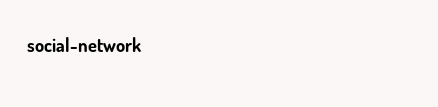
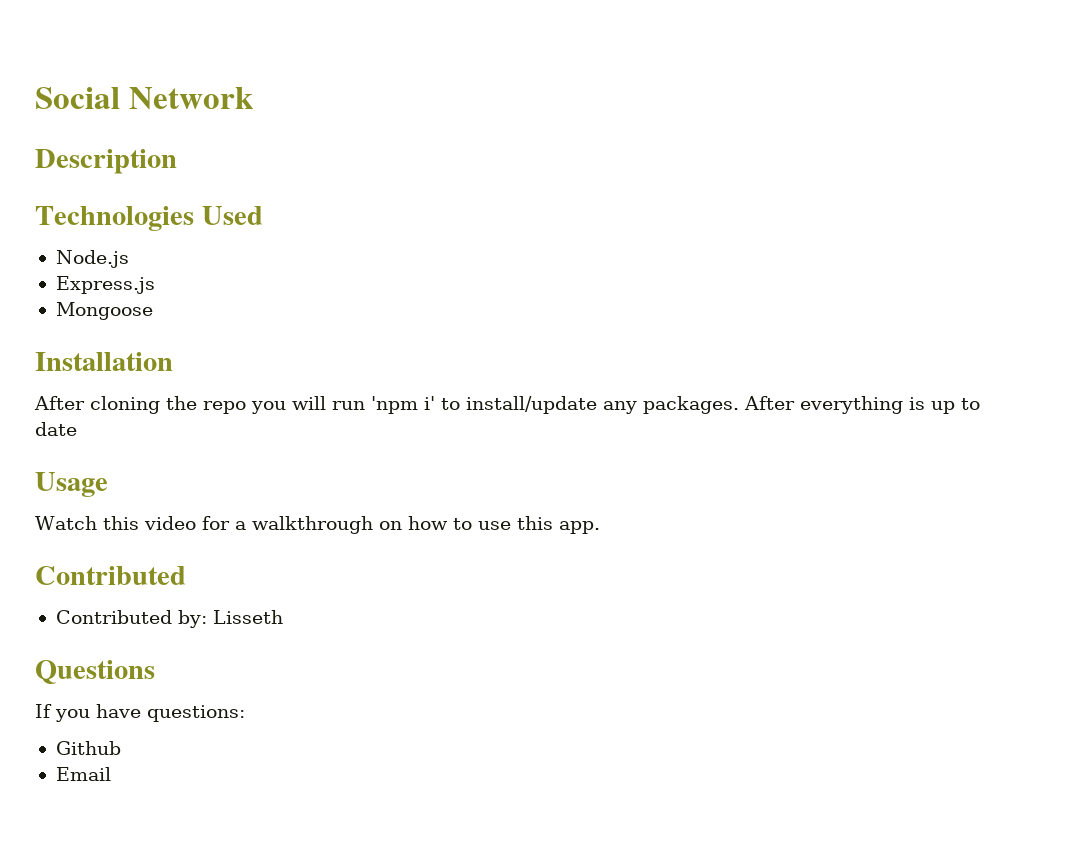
[27,37,141,52] social-network -> [35,87,253,109] [35,149,177,174] [35,206,263,231] [55,250,129,268] [55,276,155,294] [55,302,153,320] [35,352,173,371] [34,396,980,414] [35,422,77,436] [35,472,108,497] [35,516,600,534] [35,566,186,585] [55,610,283,628] [35,660,155,684] [35,704,245,722] [55,741,121,755] [55,767,111,781] Social Network // Description // Technologies Used // Node.js // Express.js // Mongoose // Installation // After cloning the repo you will run 'npm i' to install/update any packages. After everything is up to date // Usage // Watch this video for a walkthrough on how to use this app. // Contributed // Contributed by: Lisseth // Questions // If you have questions: // Github // Email

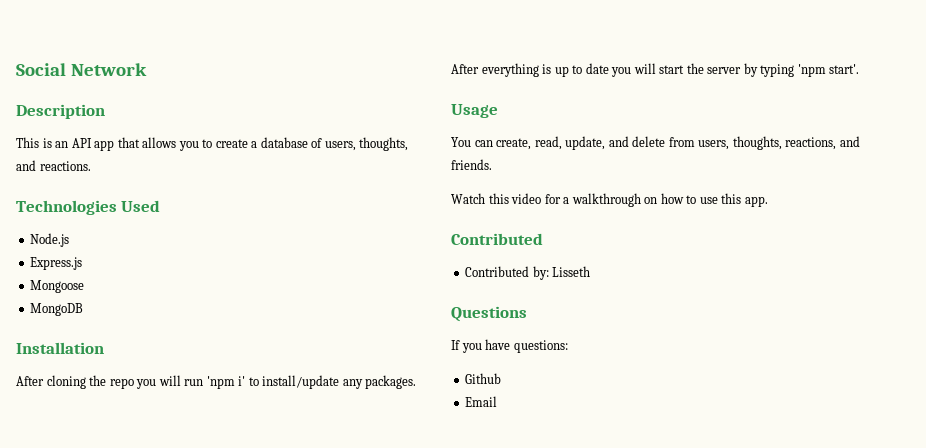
(177, 161) none -> [16,137,409,151] [16,160,91,171] // This is an API app that allows you to create a database of users, thoughts, and reactions.
(153, 311) none -> [30,303,84,316] // MongoDB
[35,472,108,497] // Usage -> [611,63,860,77] [451,104,498,118] [451,136,860,150] [451,159,492,170] you will start the server by typing 'npm start'. // Usage // You can create, read, update, and delete from users, thoughts, reactions, and friends.

